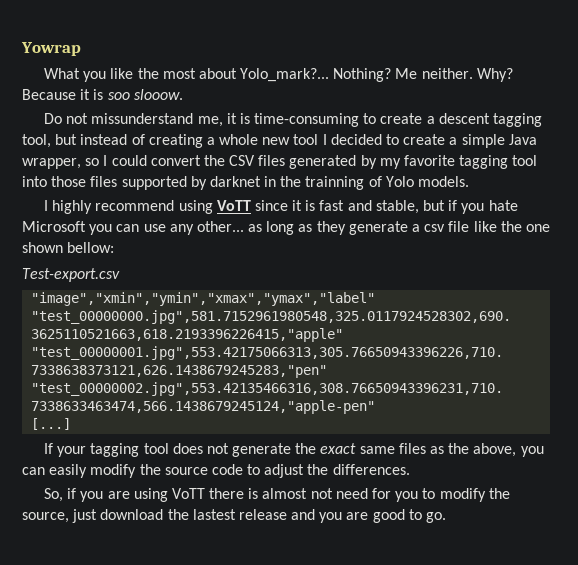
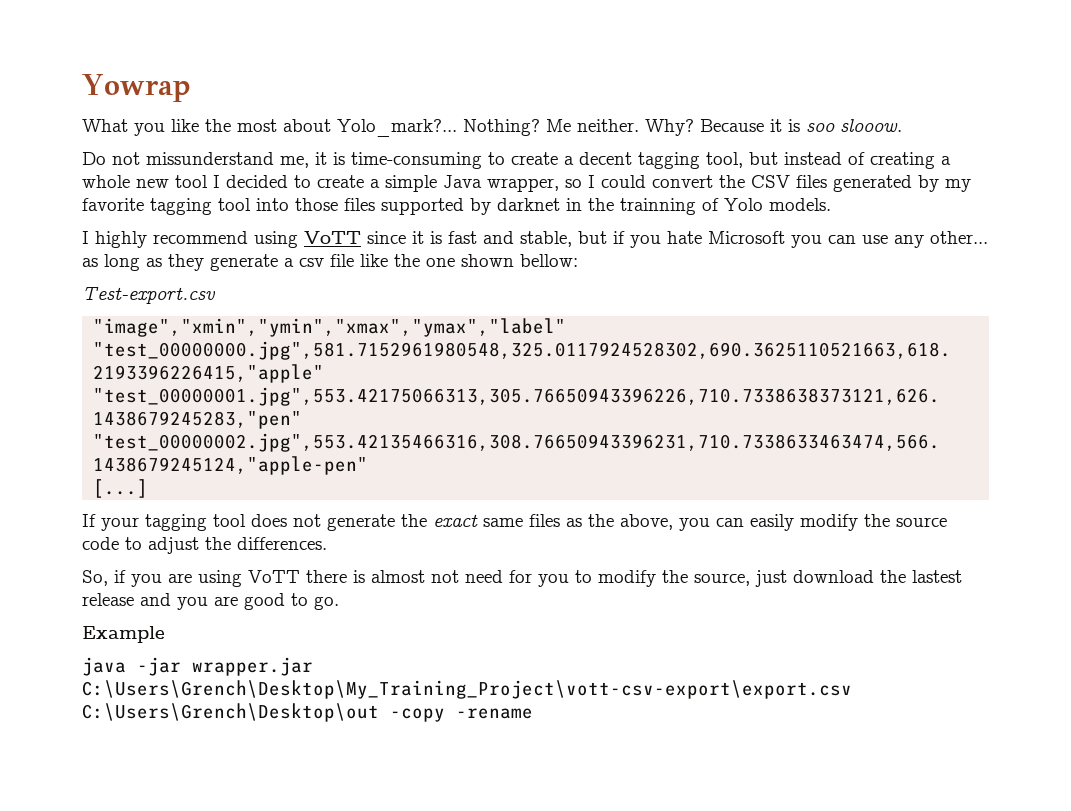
[438,113,490,124] descent -> [579,152,632,165] decent
(447, 517) none -> [82,626,165,643] [82,657,313,676] [82,680,852,699] [82,703,533,722] // Example // java -jar wrapper.jar C:\Users\Grench\Desktop\My_Training_Project\vott-csv-export\export.csv C:\Users\Grench\Desktop\out -copy -rename

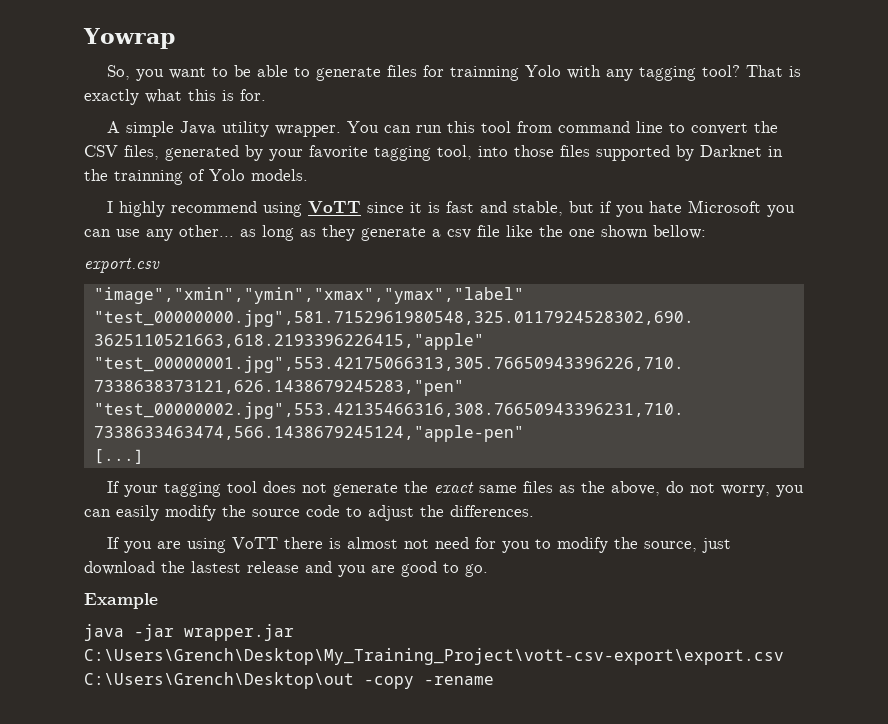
[82,119,902,137] [82,152,951,169] [82,175,646,192] What you like the most about Yolo_mark?... Nothing? Me neither. Why? Because it is soo slooow. // Do not missunderstand me, it is time-consuming to create a decent tagging tool, but instead of creating a whole new tool I decided to create a simple Java wrapper, so I could -> [106,65,801,81] [84,89,266,105] [106,121,685,137] So, you want to be able to generate files for trainning Yolo with any tagging tool? That is exactly what this is for. // A simple Java utility wrapper. You can run this tool from command line to
[796,175,827,188] files -> [124,145,159,160] files,
[945,179,971,192] my -> [269,149,303,161] your
[218,198,251,211] tool -> [437,145,472,160] tool,
[497,198,560,211] darknet -> [700,145,762,157] Darknet
[82,287,216,304] Test-export.csv -> [84,258,160,273] export.csv
(673, 522) none -> [665,481,770,497] do not worry,
[82,570,126,586] So, if -> [106,537,120,549] If

